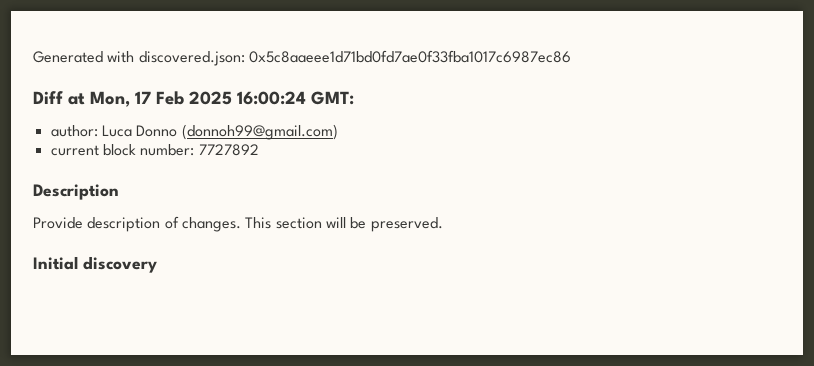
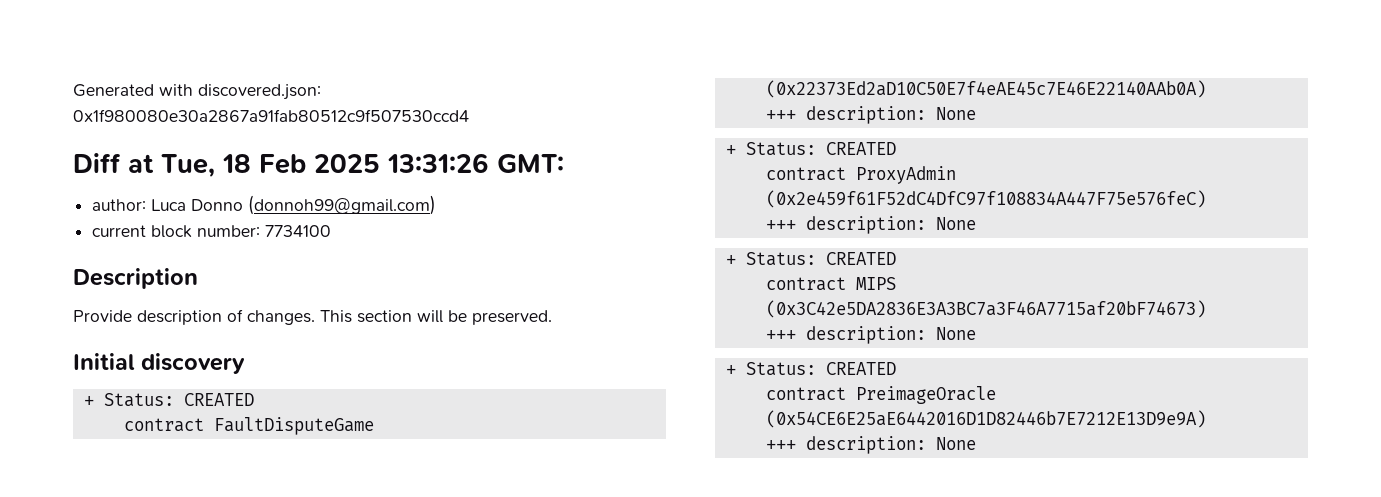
[248,50,571,63] 0x5c8aaeee1d71bd0fd7ae0f33fba1017c6987ec86 -> [73,109,469,122] 0x1f980080e30a2867a91fab80512c9f507530ccd4
[90,91,151,107] Mon, 17 -> [161,154,251,178] Tue, 18
[237,91,306,105] 16:00:24 -> [387,153,489,173] 13:31:26
[198,144,259,156] 7727892 -> [265,225,332,237] 7734100
(157, 264) none -> [83,393,254,407] [123,417,374,435] [765,80,1206,98] [765,106,976,124] [725,142,896,156] [765,166,956,184] [765,190,1206,208] [765,216,976,234] [725,252,896,266] [765,277,896,291] [765,300,1206,318] [765,326,976,344] [725,362,896,376] [765,386,996,404] [765,410,1206,428] [765,436,976,454] // + Status: CREATED // contract FaultDisputeGame (0x22373Ed2aD10C50E7f4eAE45c7E46E22140AAb0A) // +++ description: None // + Status: CREATED // contract ProxyAdmin (0x2e459f61F52dC4DfC97f108834A447F75e576feC) // +++ description: None // + Status: CREATED // contract MIPS (0x3C42e5DA2836E3A3BC7a3F46A7715af20bF74673) // +++ description: None // + Status: CREATED // contract PreimageOracle (0x54CE6E25aE6442016D1D82446b7E7212E13D9e9A) // +++ description: None

